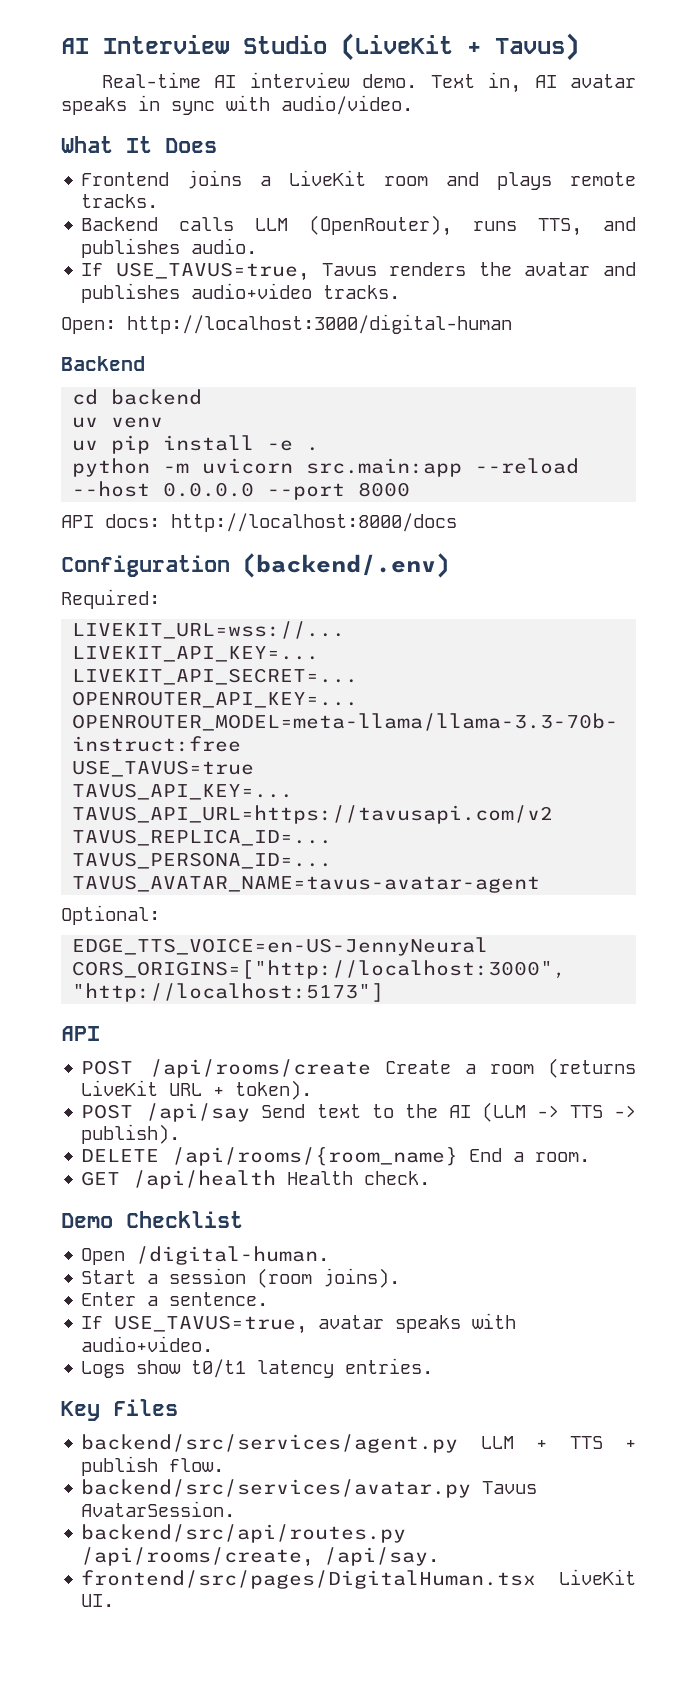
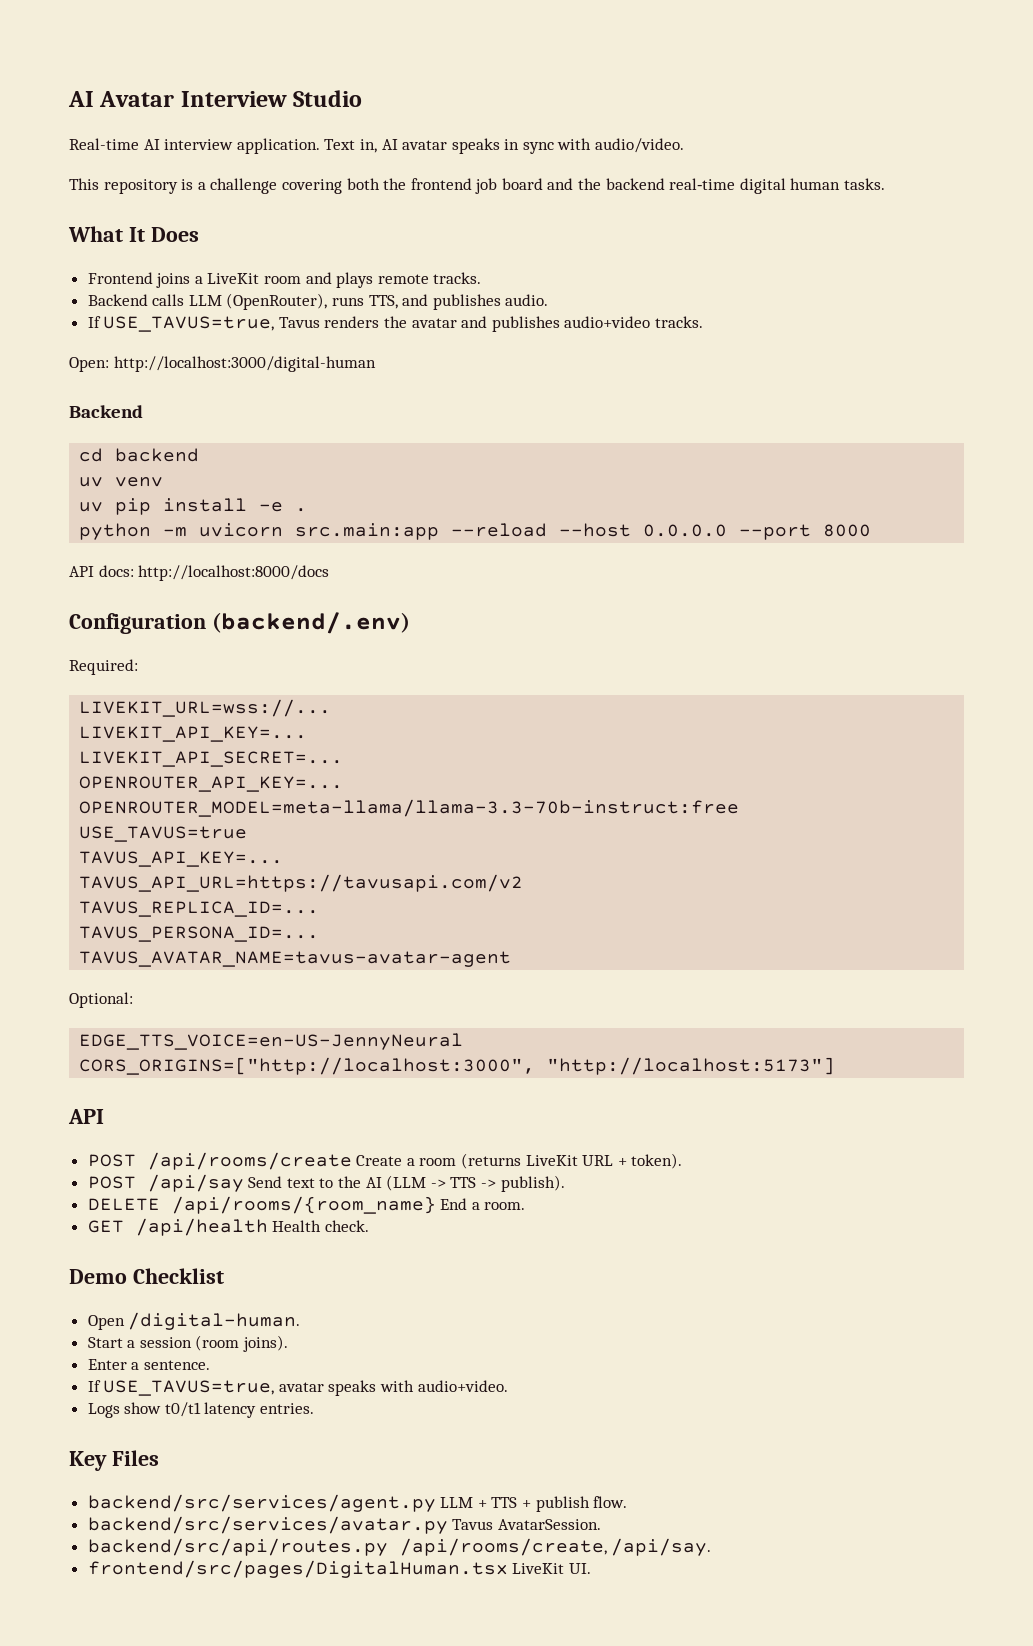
[61,38,89,54] AI -> [68,91,175,107] AI Avatar
[341,33,579,61] (LiveKit + Tavus) -> (363, 98) none
[362,74,418,88] demo. -> [236,138,320,154] application.
(413, 105) none -> [69,178,886,194] // This repository is a challenge covering both the frontend job board and the backend real‑time digital human tasks.

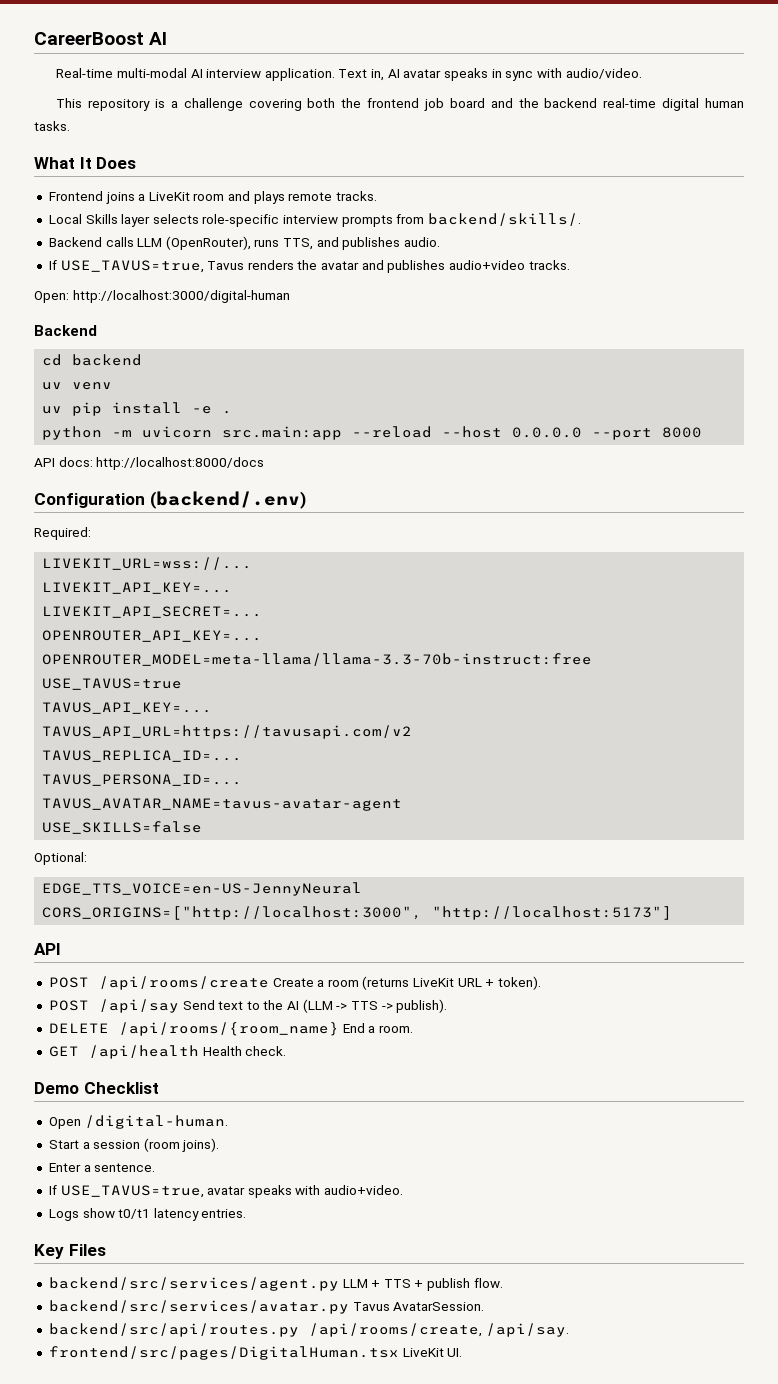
[68,90,363,107] AI Avatar Interview Studio -> [34,32,168,45] CareerBoost AI
(139, 144) none -> [116,68,187,78] multi-modal
(482, 278) none -> [48,213,582,227] // Local Skills layer selects role-specific interview prompts from backend/skills/.
(512, 959) none -> [42,821,203,834] // USE_SKILLS=false

